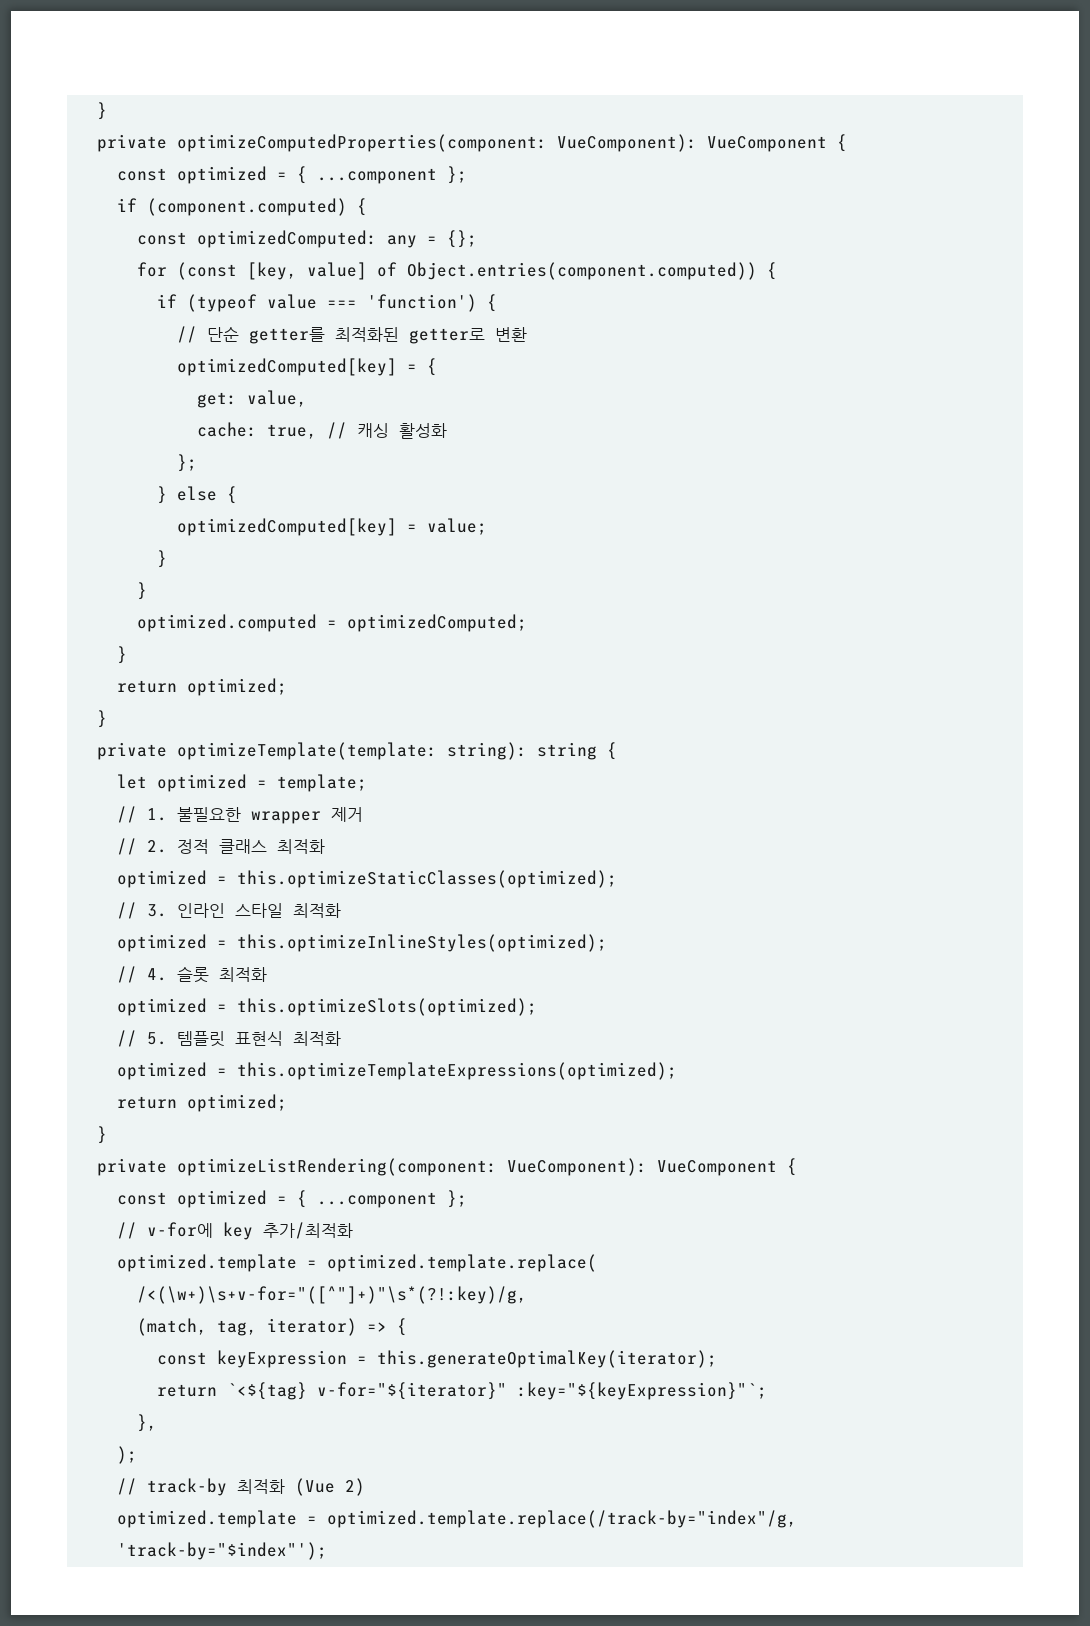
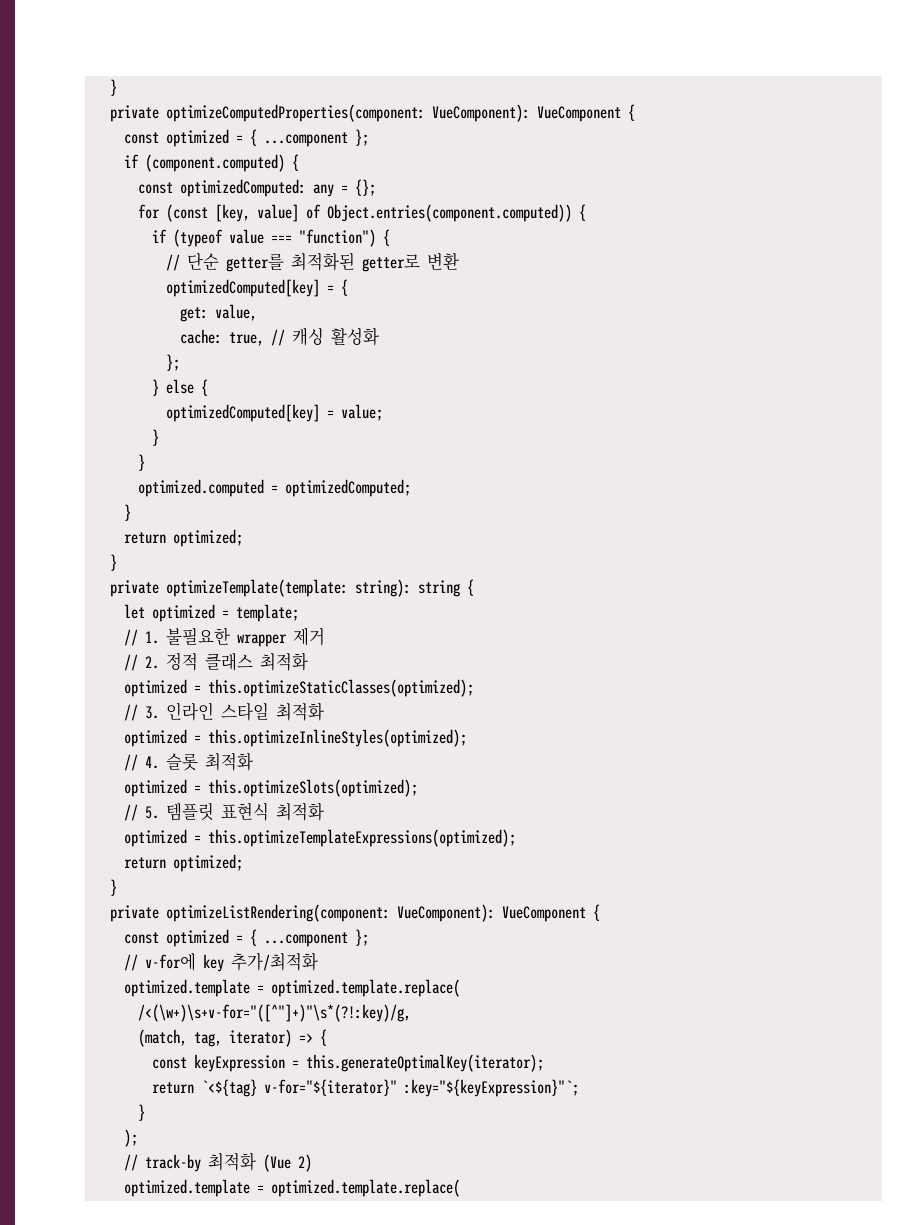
[367,294,478,312] 'function') -> [298,229,376,247] "function")
[137,1414,158,1432] }, -> [137,1104,145,1121] }
[327,1510,798,1528] [117,1542,328,1560] optimized.template.replace(/track-by="index"/g, 'track-by="$index"'); -> [270,1179,460,1197] optimized.template.replace(

